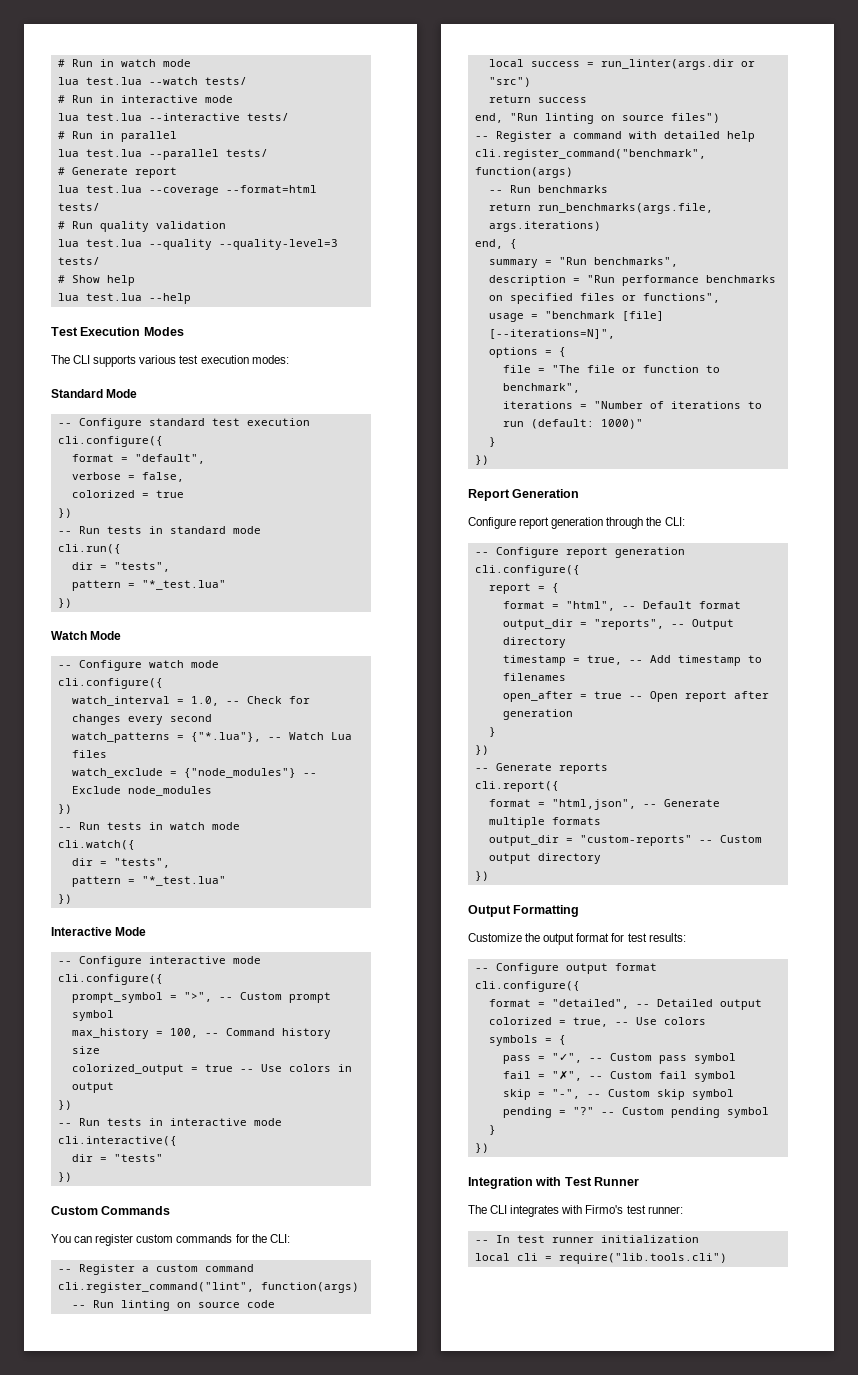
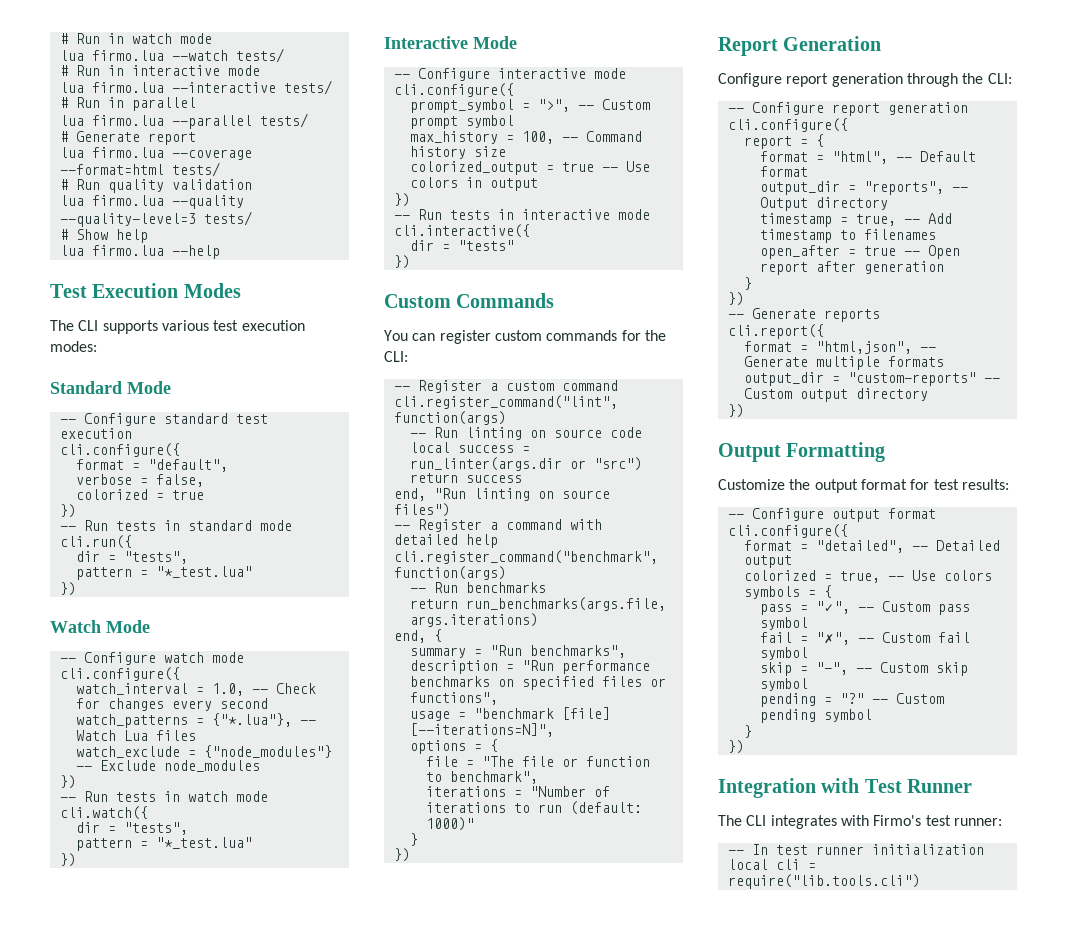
[85,77,142,85] test.lua -> [91,50,164,61] firmo.lua
[85,113,142,121] test.lua -> [91,82,164,93] firmo.lua
[85,149,142,157] test.lua -> [91,115,164,126] firmo.lua
[85,185,142,193] test.lua -> [91,147,164,158] firmo.lua
[85,239,142,247] test.lua -> [91,195,164,206] firmo.lua
[85,293,142,301] test.lua -> [91,245,164,256] firmo.lua

